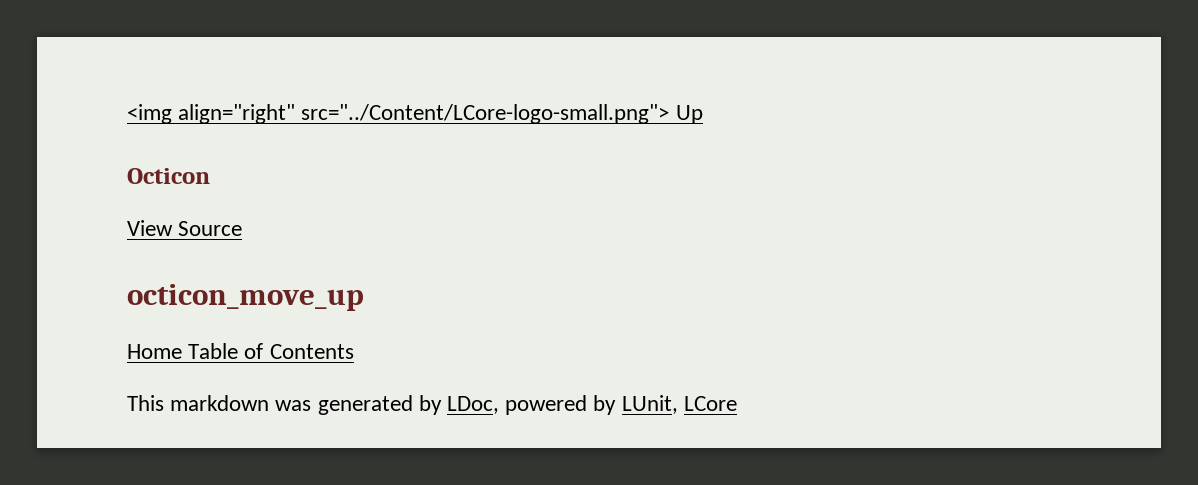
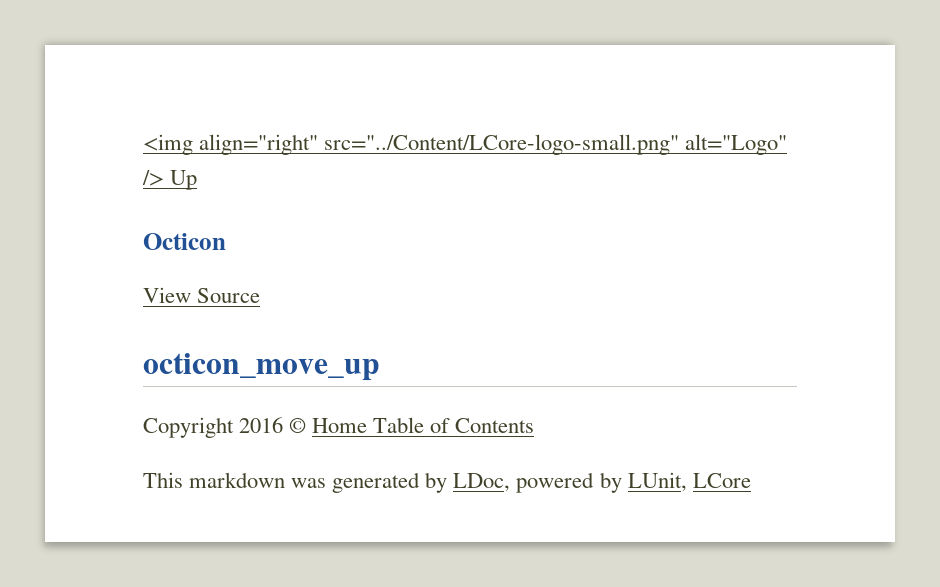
[301,104,670,124] src="../Content/LCore-logo-small.png"> -> [324,134,788,155] [142,170,164,186] src="../Content/LCore-logo-small.png" alt="Logo" />
(364, 297) none -> [143,417,307,438] Copyright 2016 ©

